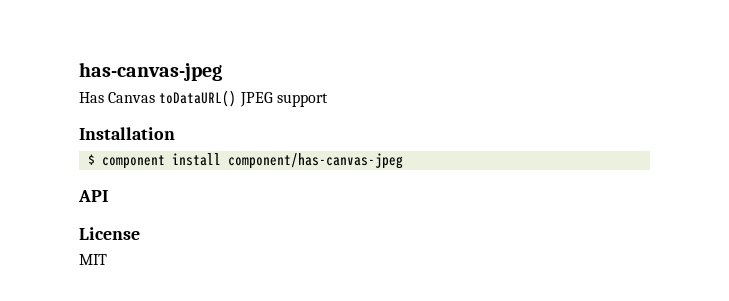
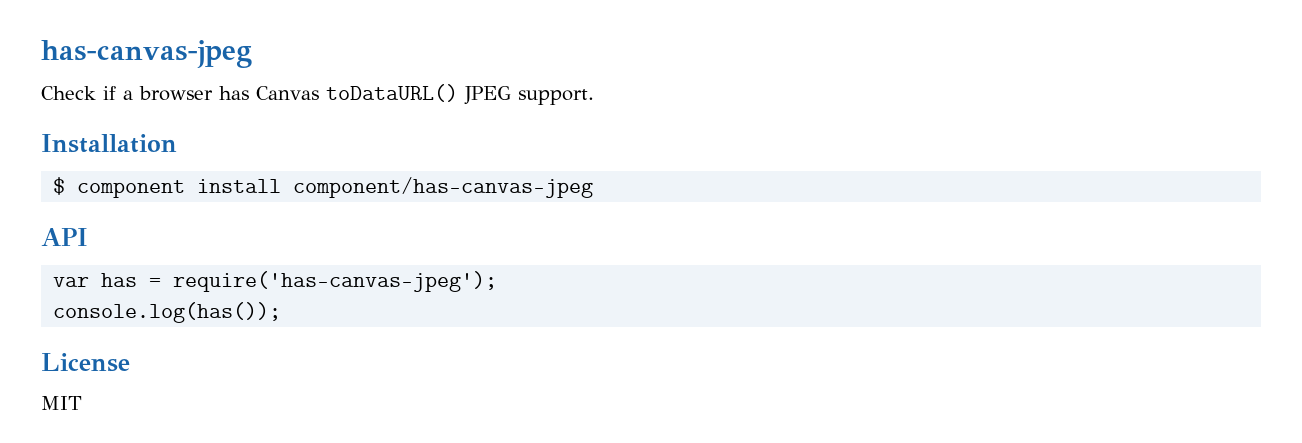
[79,92,104,103] Has -> [41,86,249,101] Check if a browser has
[276,93,328,107] support -> [518,89,594,105] support.
(108, 196) none -> [53,271,498,292] [53,302,282,323] // var has = require('has-canvas-jpeg'); // console.log(has());

